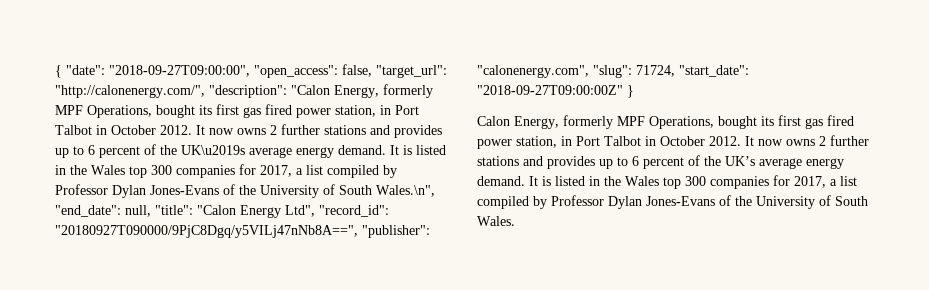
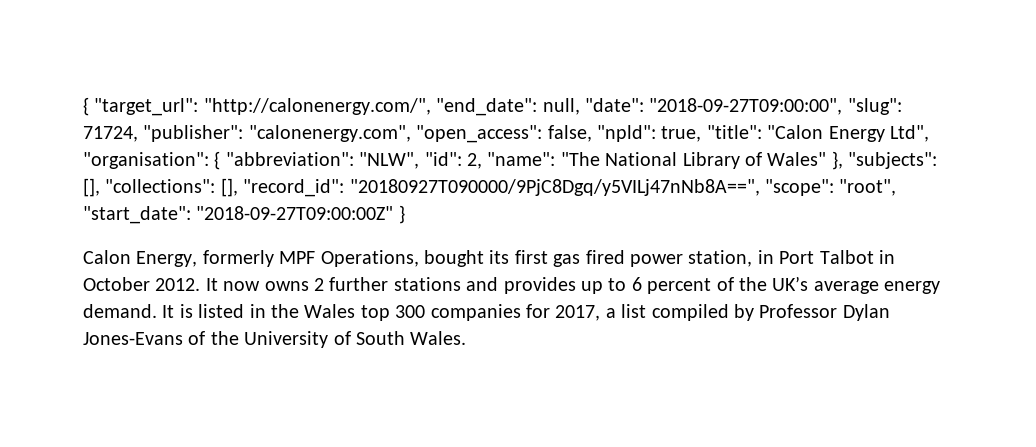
[55,64,447,78] [55,84,433,98] [55,104,419,118] [55,124,442,138] [55,144,446,158] [55,164,397,178] [55,184,435,198] [55,205,389,218] [55,225,430,238] [477,65,675,78] { "date": "2018-09-27T09:00:00", "open_access": false, "target_url": "http://calonenergy.com/", "description": "Calon Energy, formerly MPF Operations, bought its first gas fired power station, in Port Talbot in October 2012. It now owns 2 further stations and provides up to 6 percent of the UK\u2019s average energy demand. It is listed in the Wales top 300 companies for 2017, a list compiled by Professor Dylan Jones-Evans of the University of South Wales.\n", "end_date": null, "title": "Calon Energy Ltd", "record_id": "20180927T090000/9PjC8Dgq/y5VILj47nNb8A==", "publisher": "calonenergy.com", "slug": 71724, -> [83,97,902,116] [83,125,929,143] [83,151,938,170] [83,178,897,197] { "target_url": "http://calonenergy.com/", "end_date": null, "date": "2018-09-27T09:00:00", "slug": 71724, "publisher": "calonenergy.com", "open_access": false, "npld": true, "title": "Calon Energy Ltd", "organisation": { "abbreviation": "NLW", "id": 2, "name": "The National Library of Wales" }, "subjects": [], "collections": [], "record_id": "20180927T090000/9PjC8Dgq/y5VILj47nNb8A==", "scope": "root",

